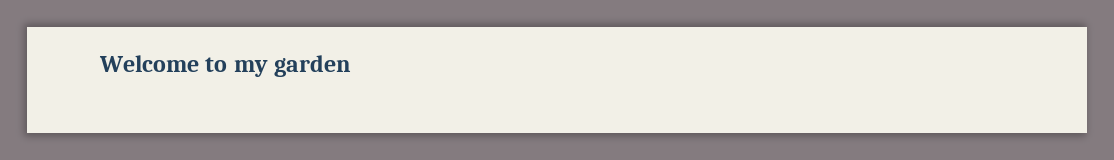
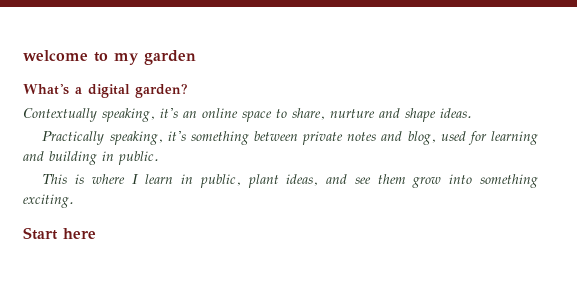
[99,55,199,72] Welcome -> [23,50,88,61] welcome
(352, 66) none -> [23,84,188,98] [23,108,472,122] [42,131,538,145] [23,151,159,165] [42,174,538,188] [23,194,74,208] [23,227,96,240] // What's a digital garden? // Contextually speaking, it's an online space to share, nurture and shape ideas. // Practically speaking, it's something between private notes and blog, used for learning and building in public. // This is where I learn in public, plant ideas, and see them grow into something exciting. // Start here

